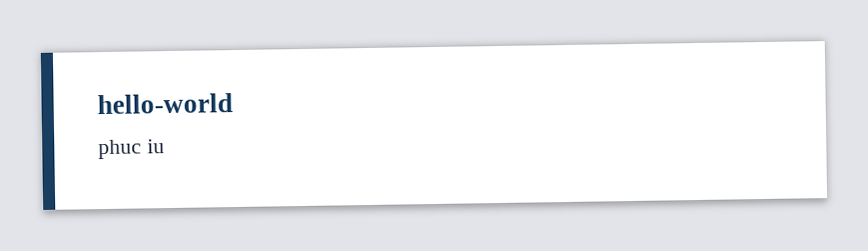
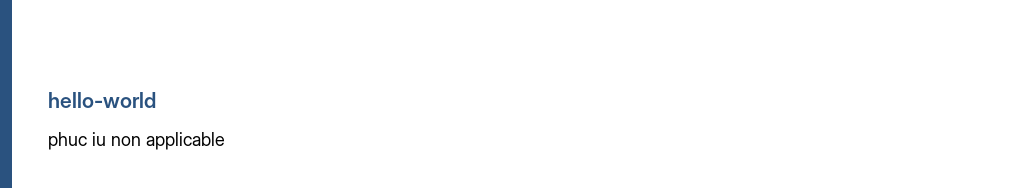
(165, 146) none -> [111,132,225,150] non applicable

